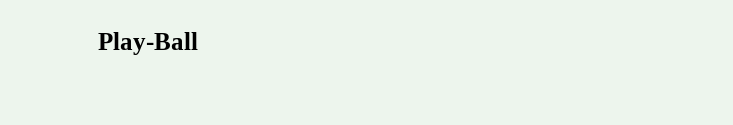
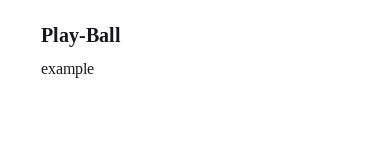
(198, 43) none -> [41,63,94,78] // example

